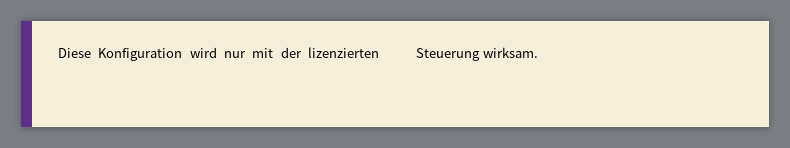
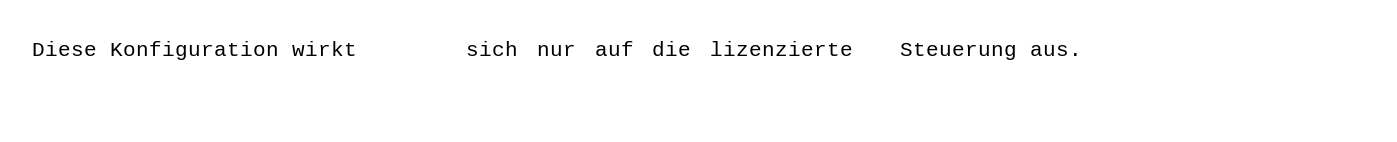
[189,47,538,61] wird nur mit der lizenzierten Steuerung wirksam. -> [292,41,1082,60] wirkt sich nur auf die lizenzierte Steuerung aus.

